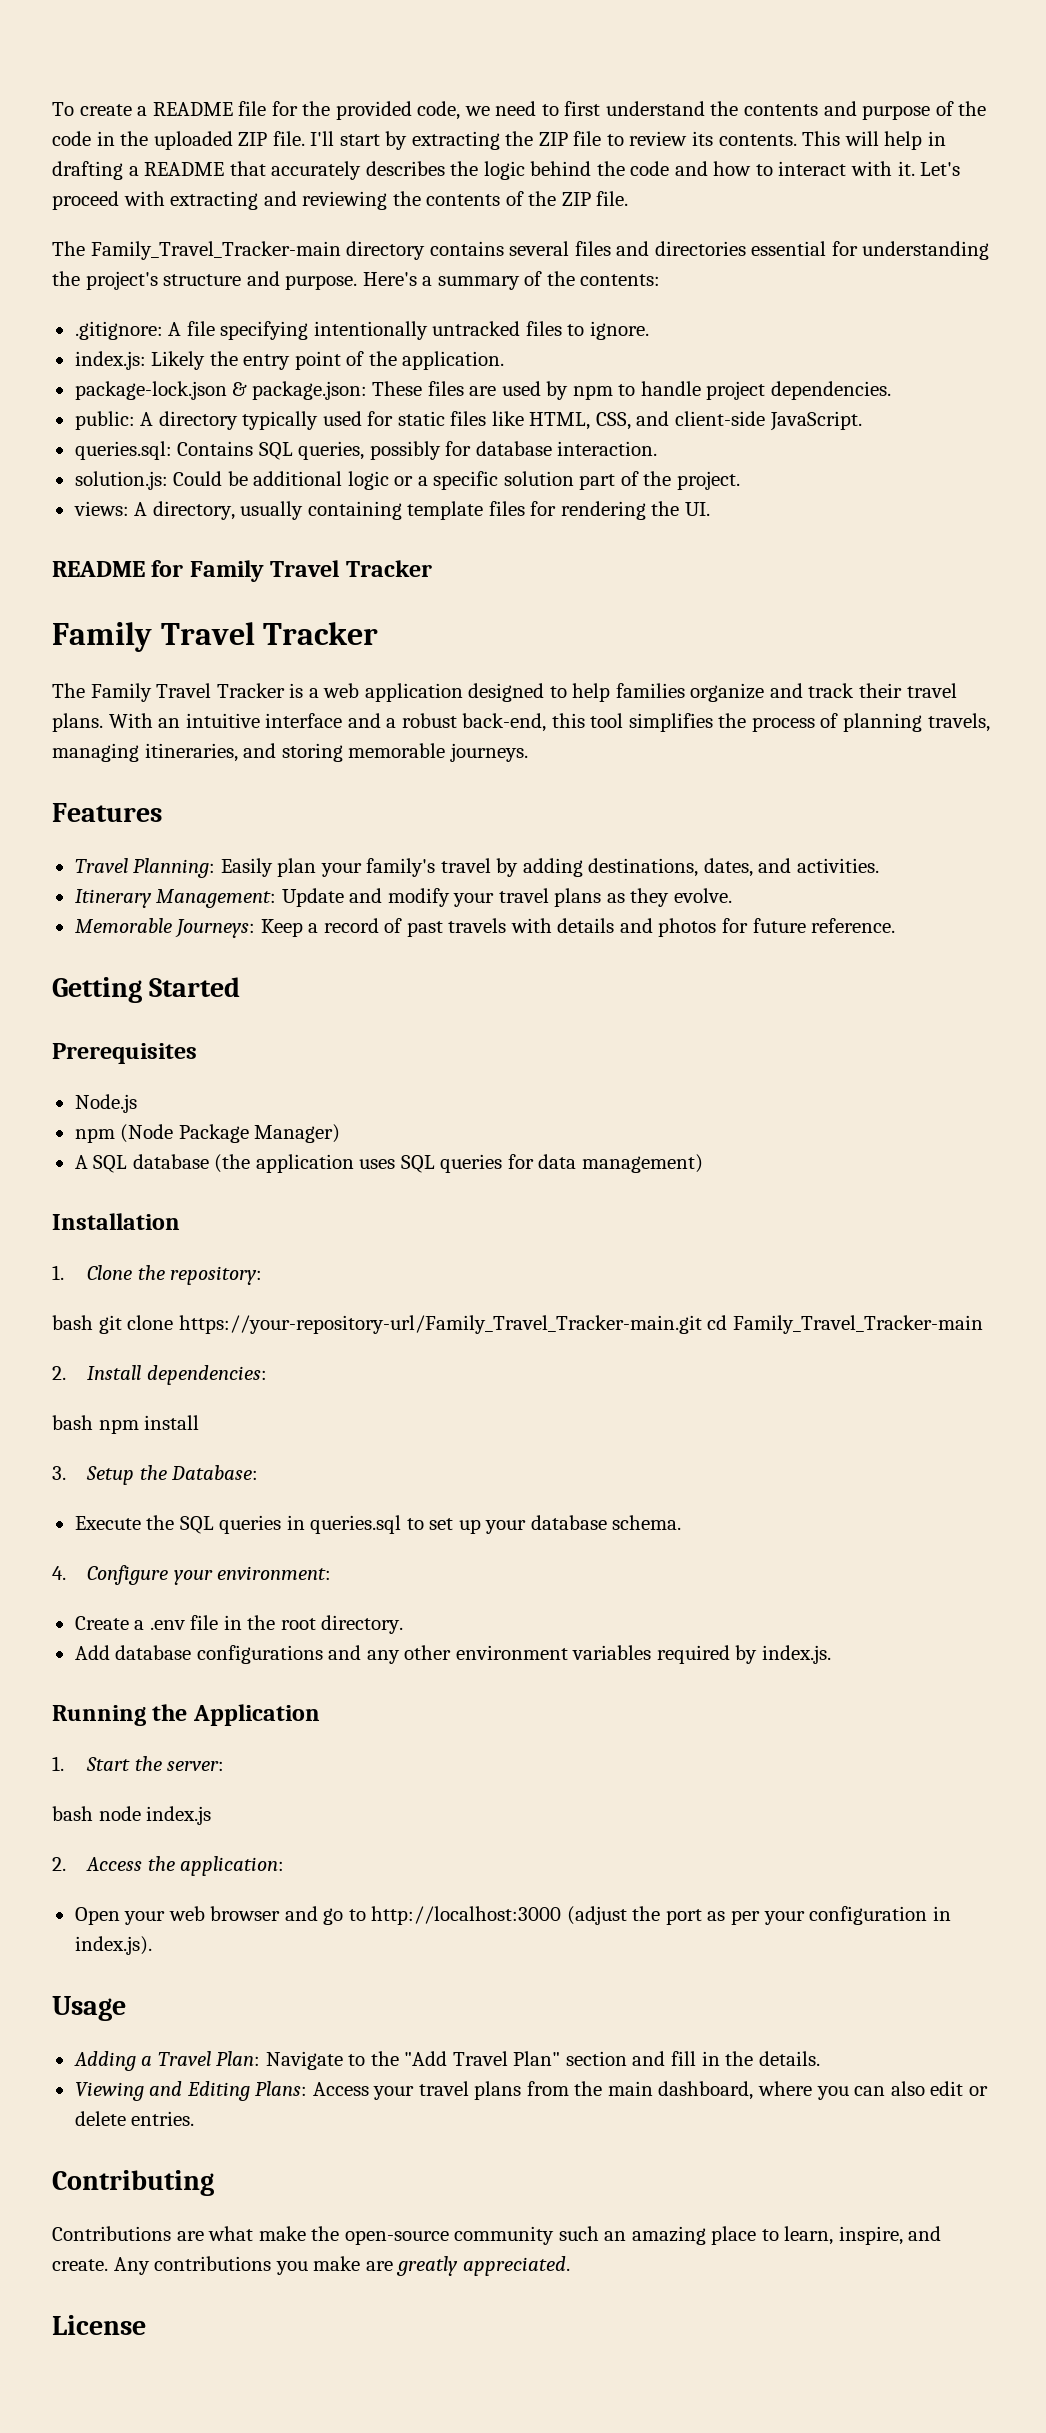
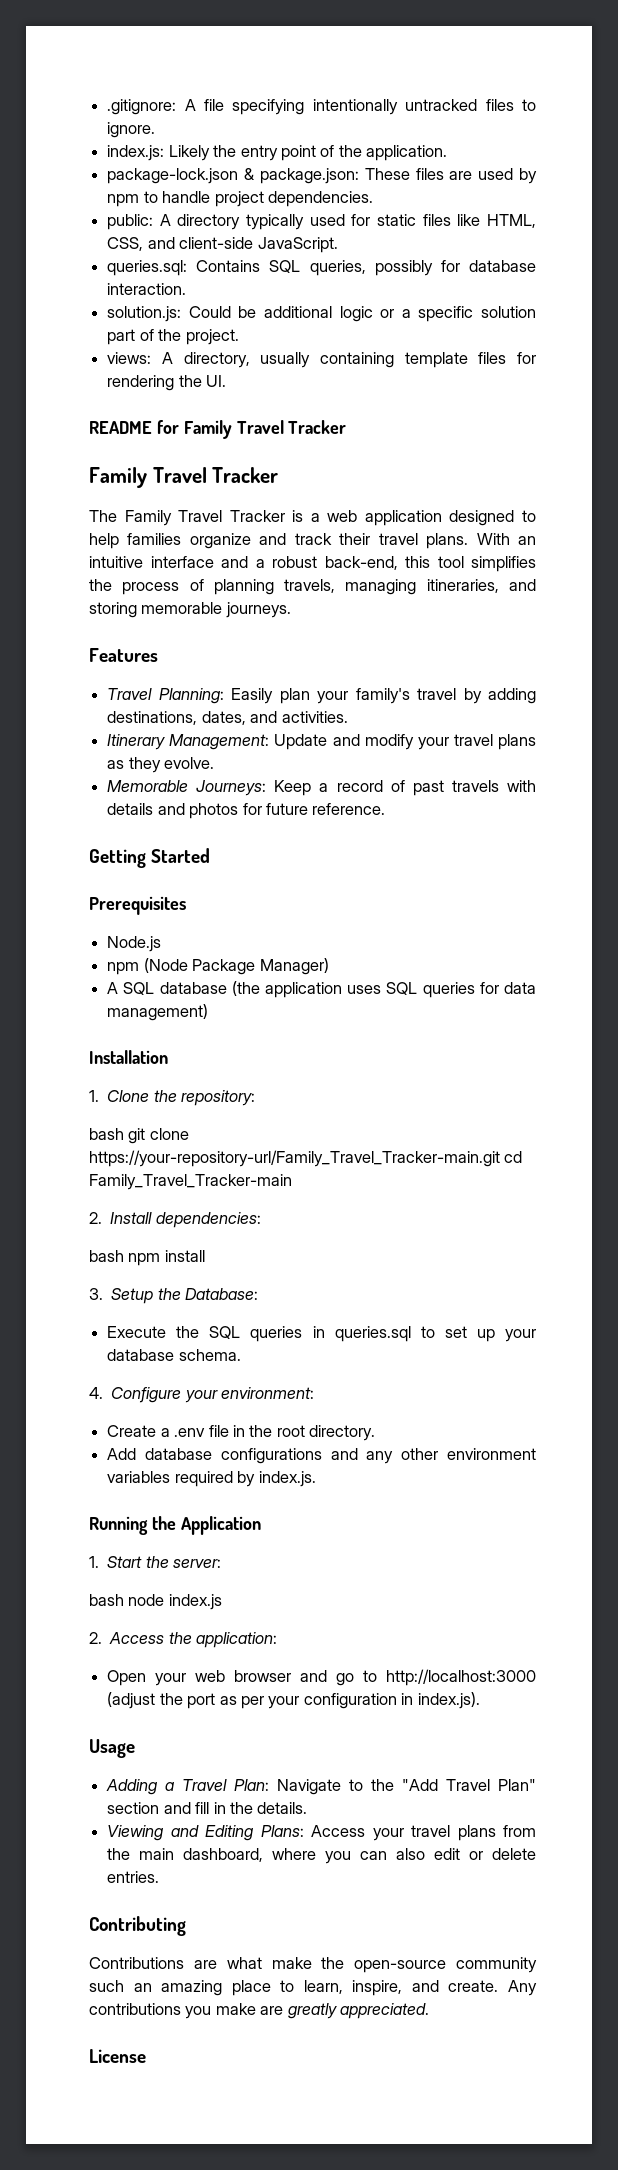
[52,101,987,120] [52,131,946,150] [52,161,961,180] [52,191,629,210] [52,241,990,260] [52,271,661,290] To create a README file for the provided code, we need to first understand the contents and purpose of the code in the uploaded ZIP file. I'll start by extracting the ZIP file to review its contents. This will help in drafting a README that accurately describes the logic behind the code and how to interact with it. Let's proceed with extracting and reviewing the contents of the ZIP file. // The Family_Travel_Tracker-main directory contains several files and directories essential for understanding the project's structure and purpose. Here's a summary of the contents: // -> (107, 107) none

